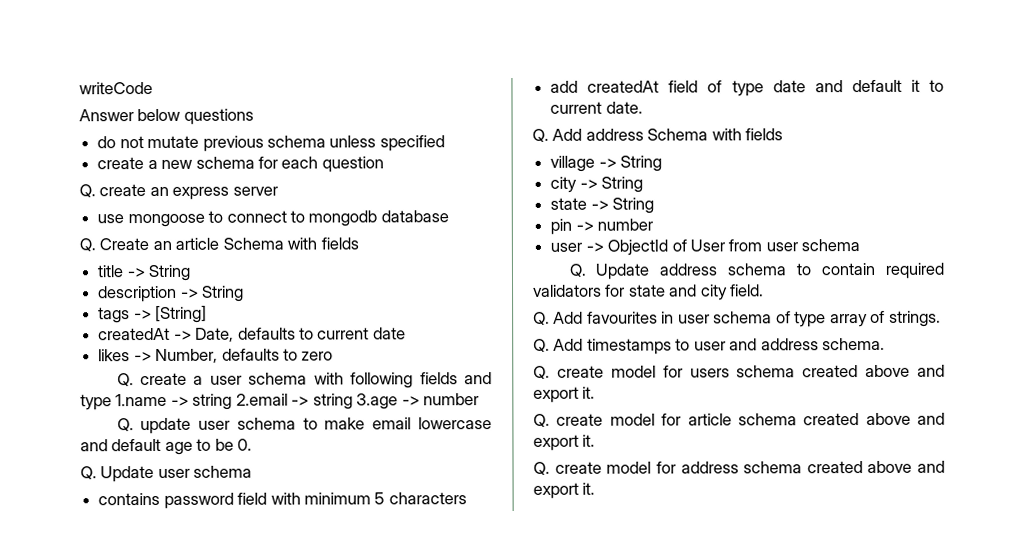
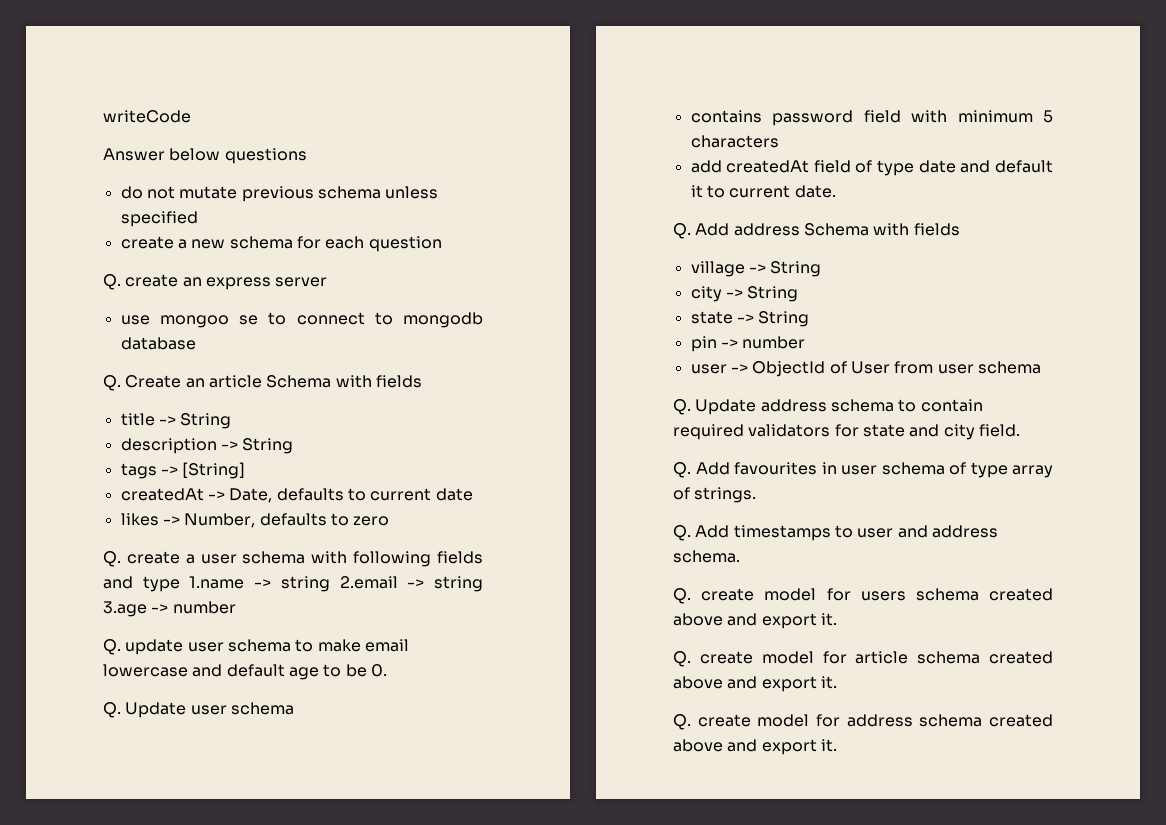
[127,213,205,228] mongoose -> [159,315,259,328] mongoo se

